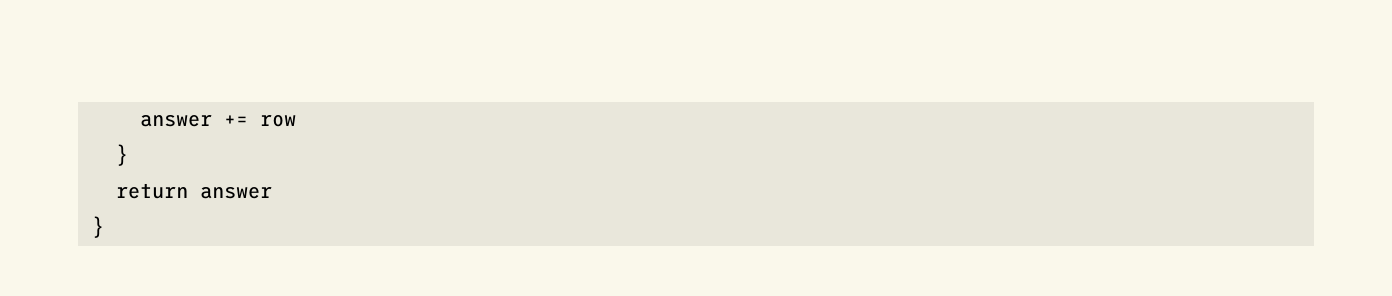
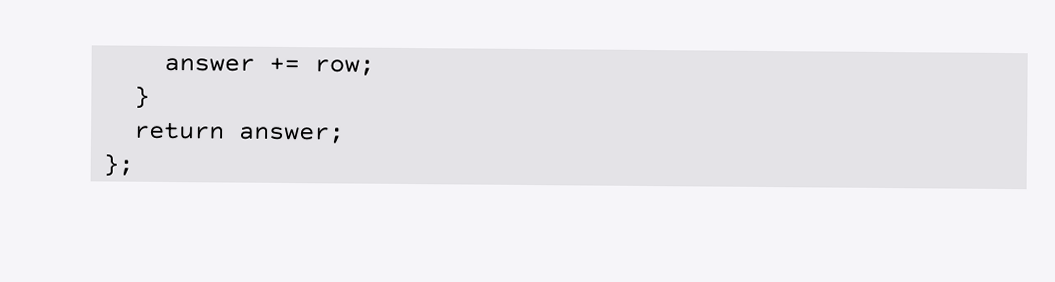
[259,114,296,127] row -> [313,59,375,76] row;
[199,186,272,199] [91,216,104,238] answer // } -> [237,126,345,144] [102,153,134,177] answer; // };

